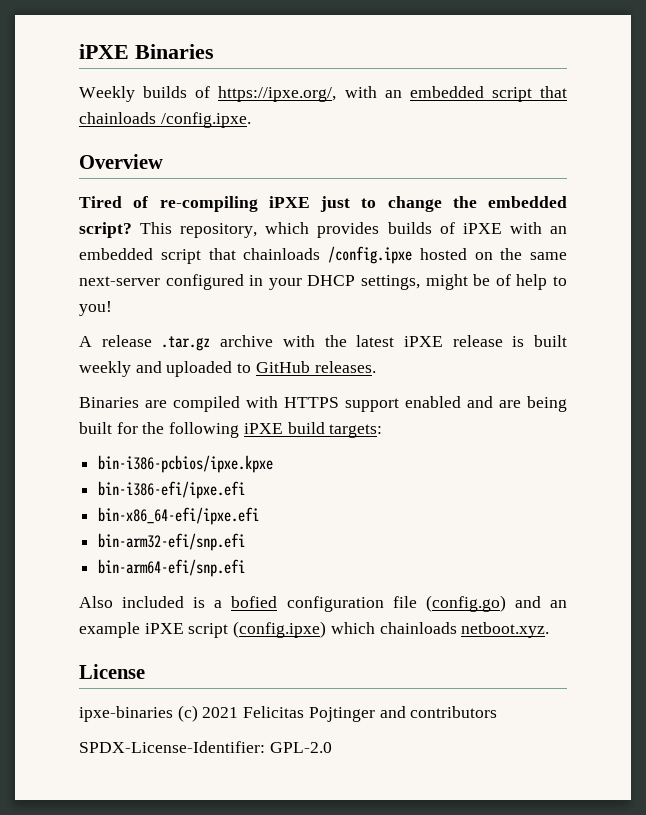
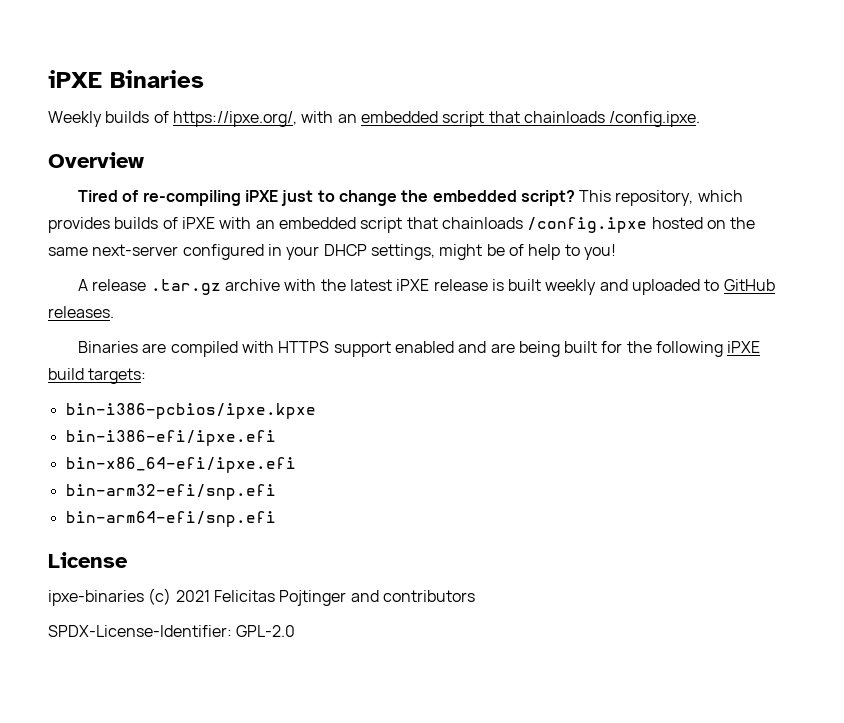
[79,595,567,612] [79,621,550,638] // Also included is a bofied configuration file (config.go) and an example iPXE script (config.ipxe) which chainloads netboot.xyz. -> (276, 519) none

